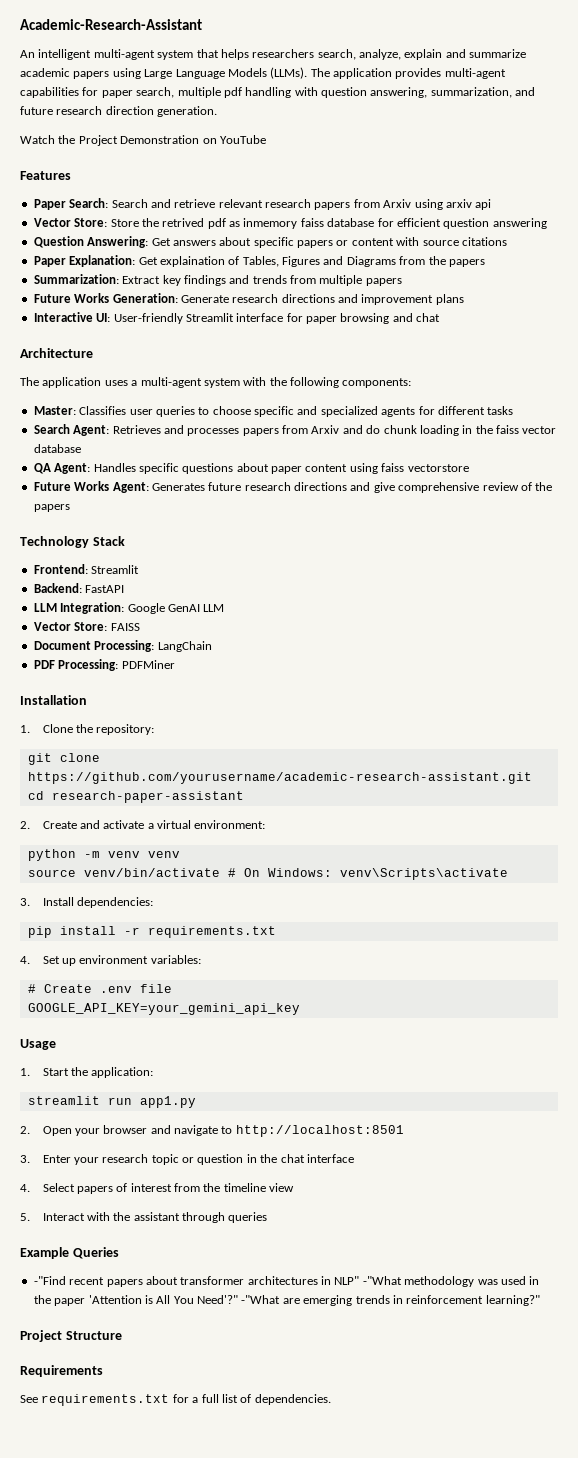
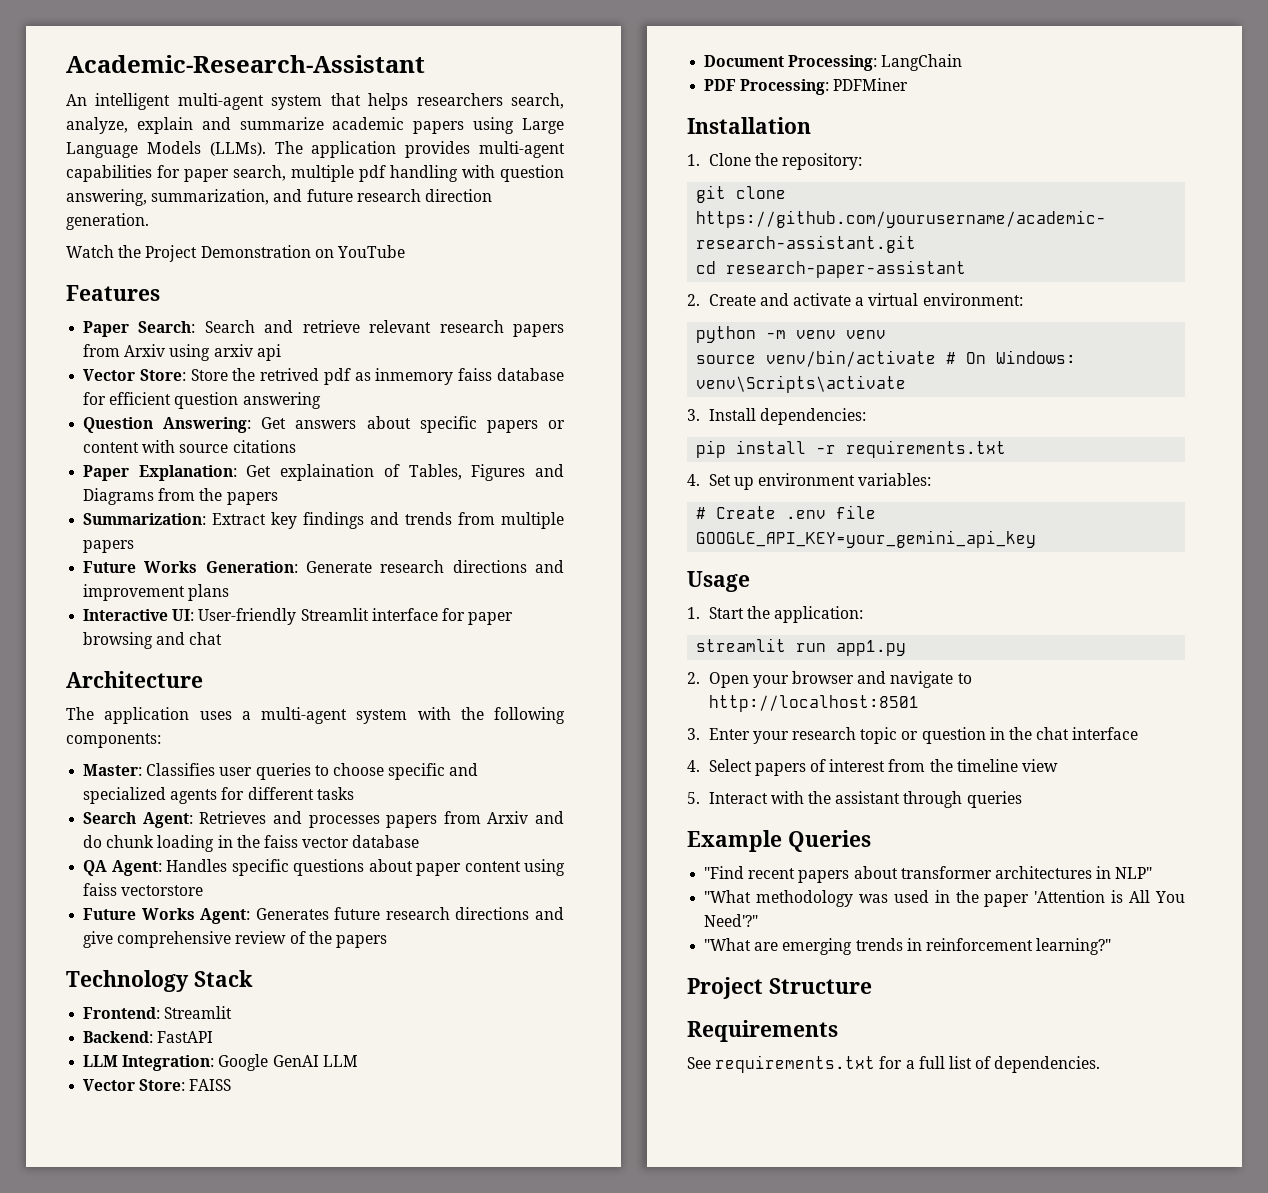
[33,1276,66,1285] -"Find -> [704,866,745,879] "Find
[362,1276,402,1285] -"What -> [704,890,752,903] // "What
[241,1295,281,1304] -"What -> [704,938,752,951] // "What

